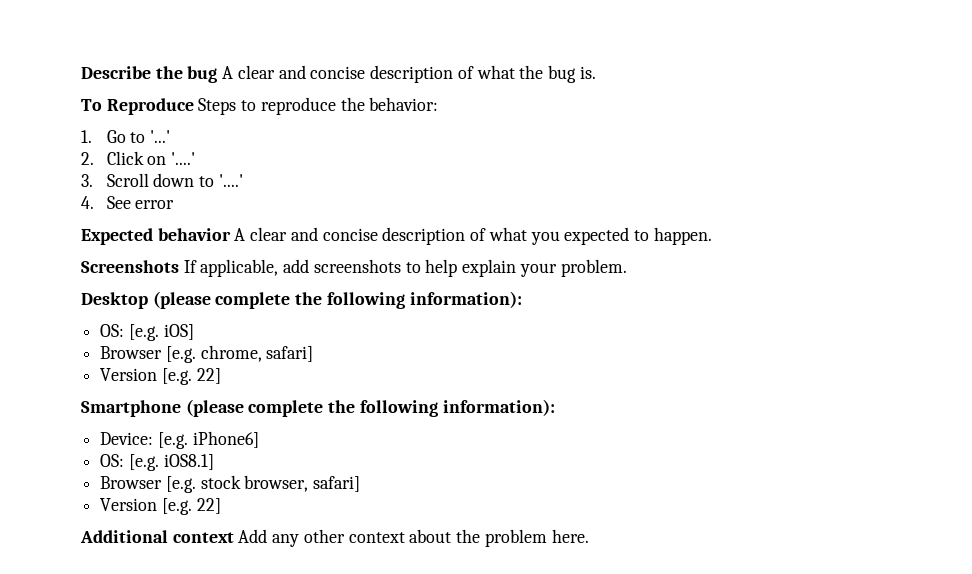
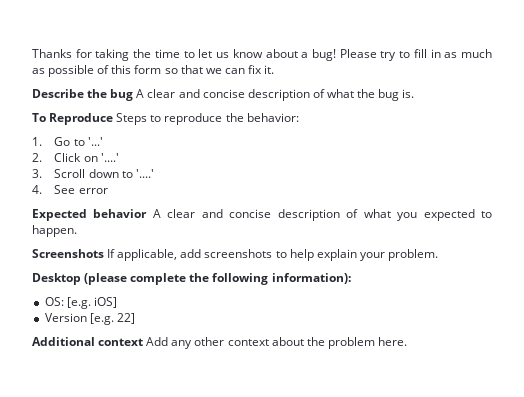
(81, 72) none -> [32,49,493,61] [32,65,275,77] Thanks for taking the time to let us know about a bug! Please try to fill in as much as possible of this form so that we can fix it. //
[100,345,314,363] [100,368,221,385] [81,399,555,417] [100,431,259,449] [100,454,214,471] [100,475,361,493] // Browser [e.g. chrome, safari] // Version [e.g. 22] // Smartphone (please complete the following information): // Device: [e.g. iPhone6] // OS: [e.g. iOS8.1] // Browser [e.g. stock browser, safari] -> (117, 302) none

